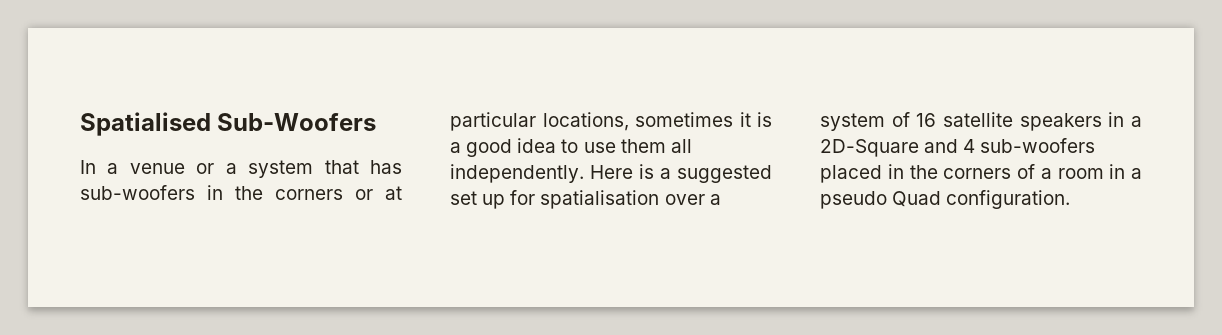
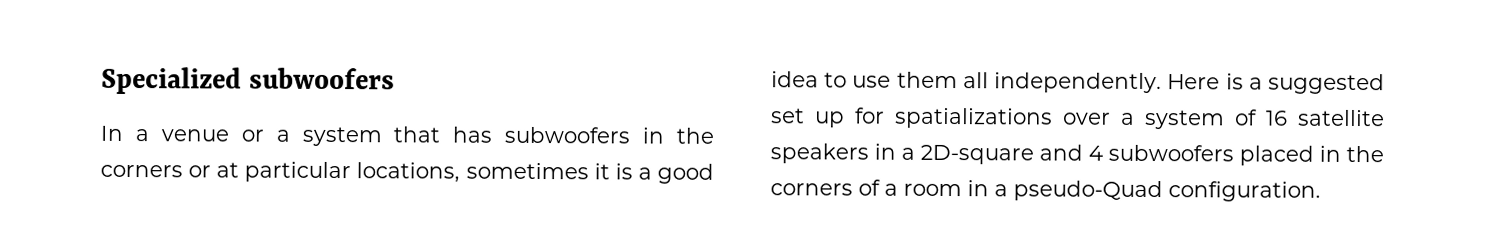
[80,112,377,136] Spatialised Sub-Woofers -> [101,66,396,95] Specialized subwoofers
[80,185,195,200] sub-woofers -> [504,126,631,144] subwoofers
[540,190,660,209] spatialisation -> [894,107,1053,129] spatializations
[820,139,919,157] 2D-Square -> [920,144,1034,165] 2D-square
[980,138,1096,153] sub-woofers -> [1108,144,1234,162] subwoofers
[820,191,942,209] pseudo Quad -> [1013,180,1163,202] pseudo-Quad

